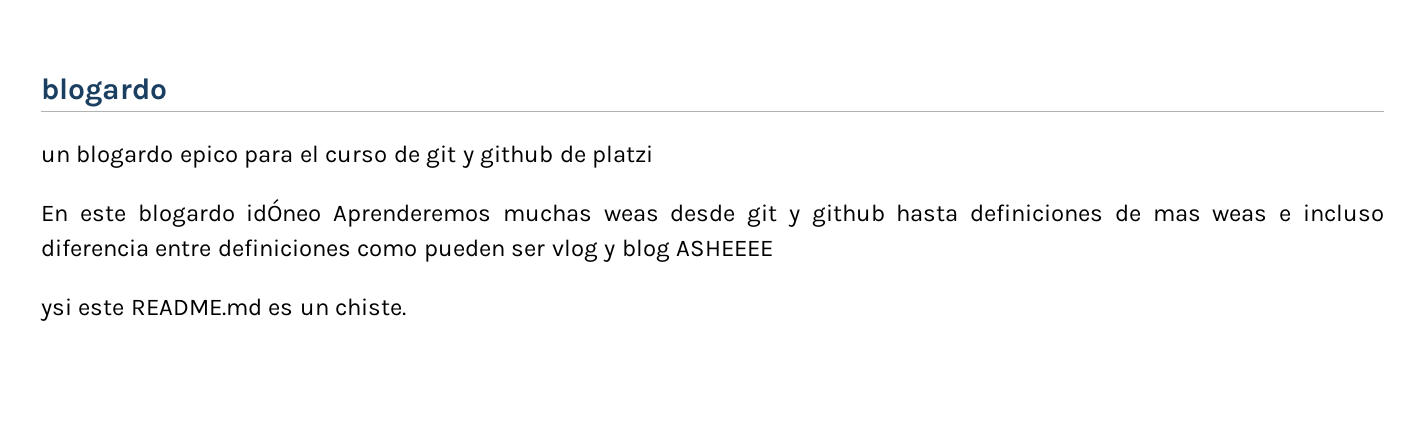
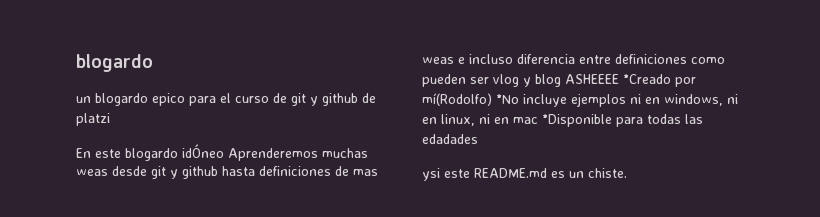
(774, 248) none -> [623,74,696,87] [422,93,738,107] [422,114,703,127] [422,134,478,144] *Creado por mí(Rodolfo) *No incluye ejemplos ni en windows, ni en linux, ni en mac *Disponible para todas las edadades

